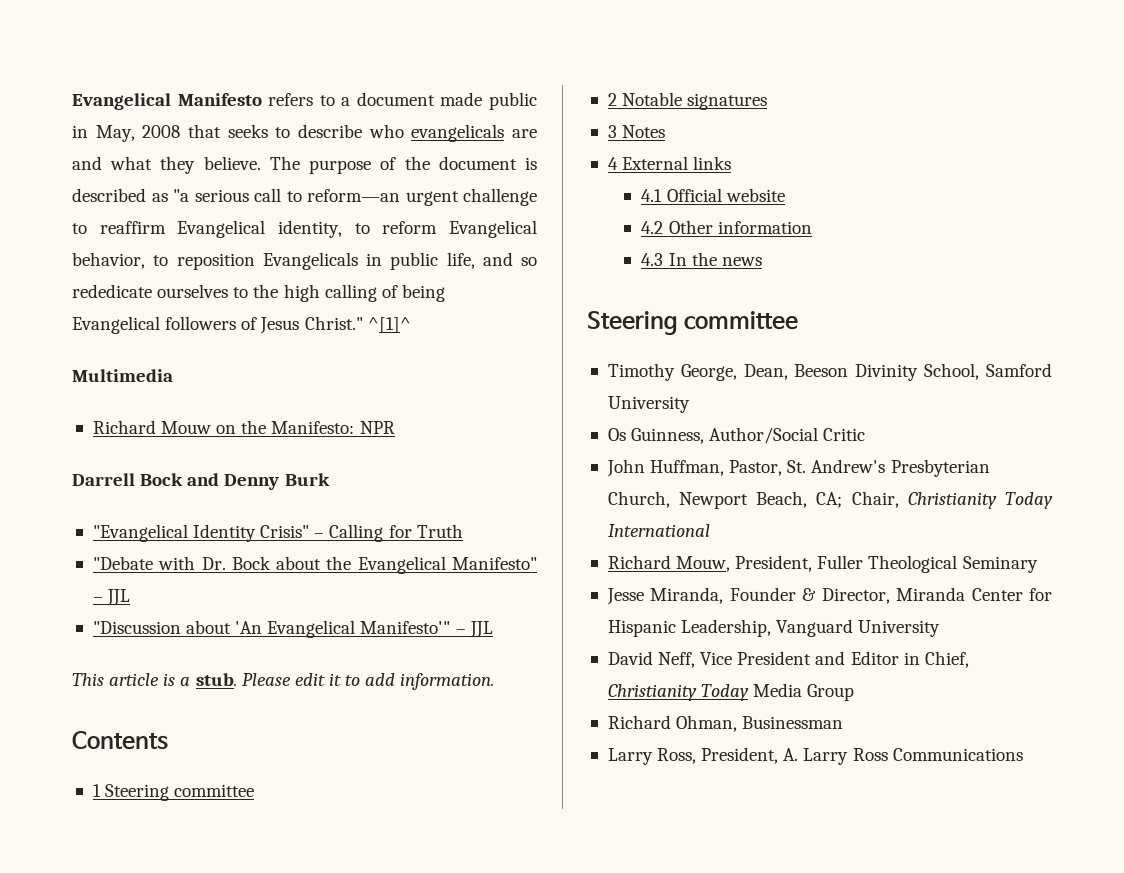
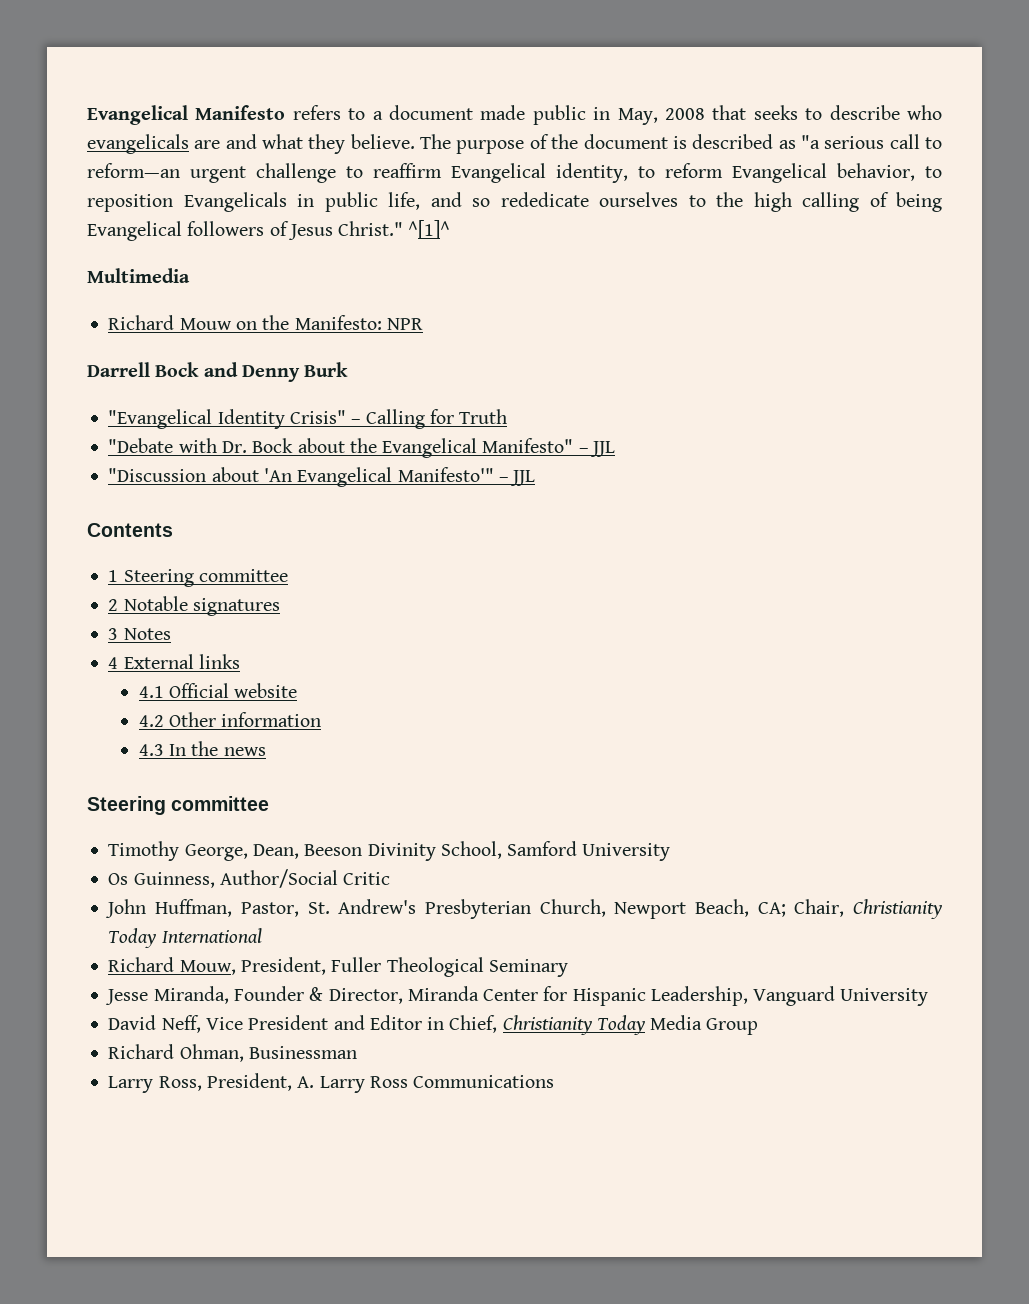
[72,673,495,690] // This article is a stub. Please edit it to add information. -> (536, 478) none

